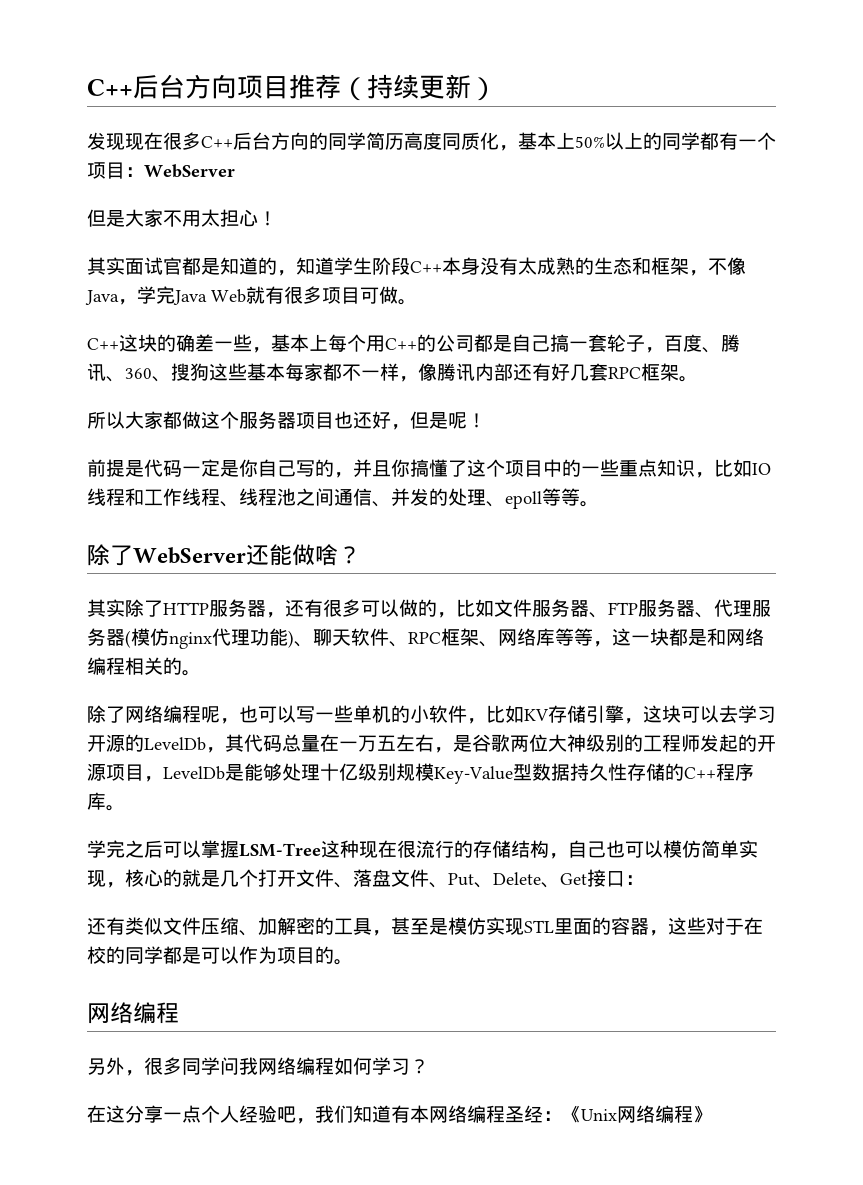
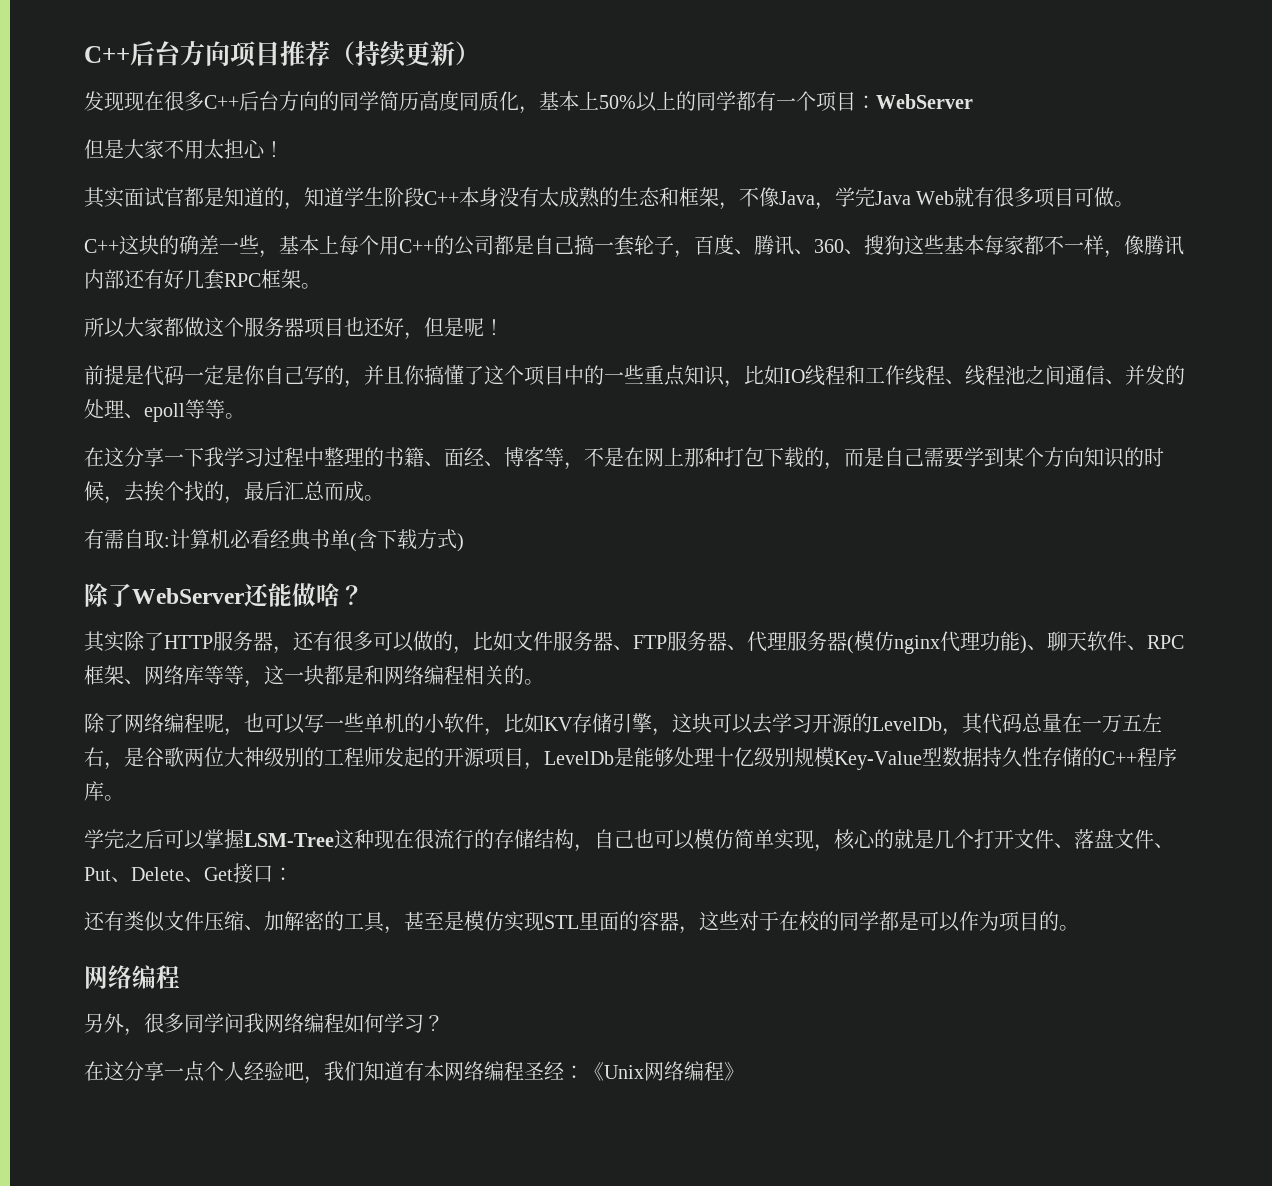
(599, 504) none -> [84,447,1164,470] [84,481,384,504] [84,529,464,552] // 在这分享一下我学习过程中整理的书籍、面经、博客等，不是在网上那种打包下载的，而是自己需要学到某个方向知识的时候，去挨个找的，最后汇总而成。 // 有需自取:计算机必看经典书单(含下载方式)

